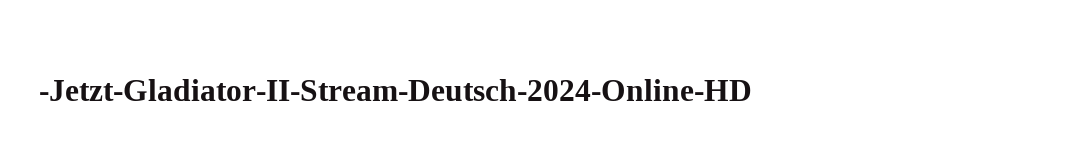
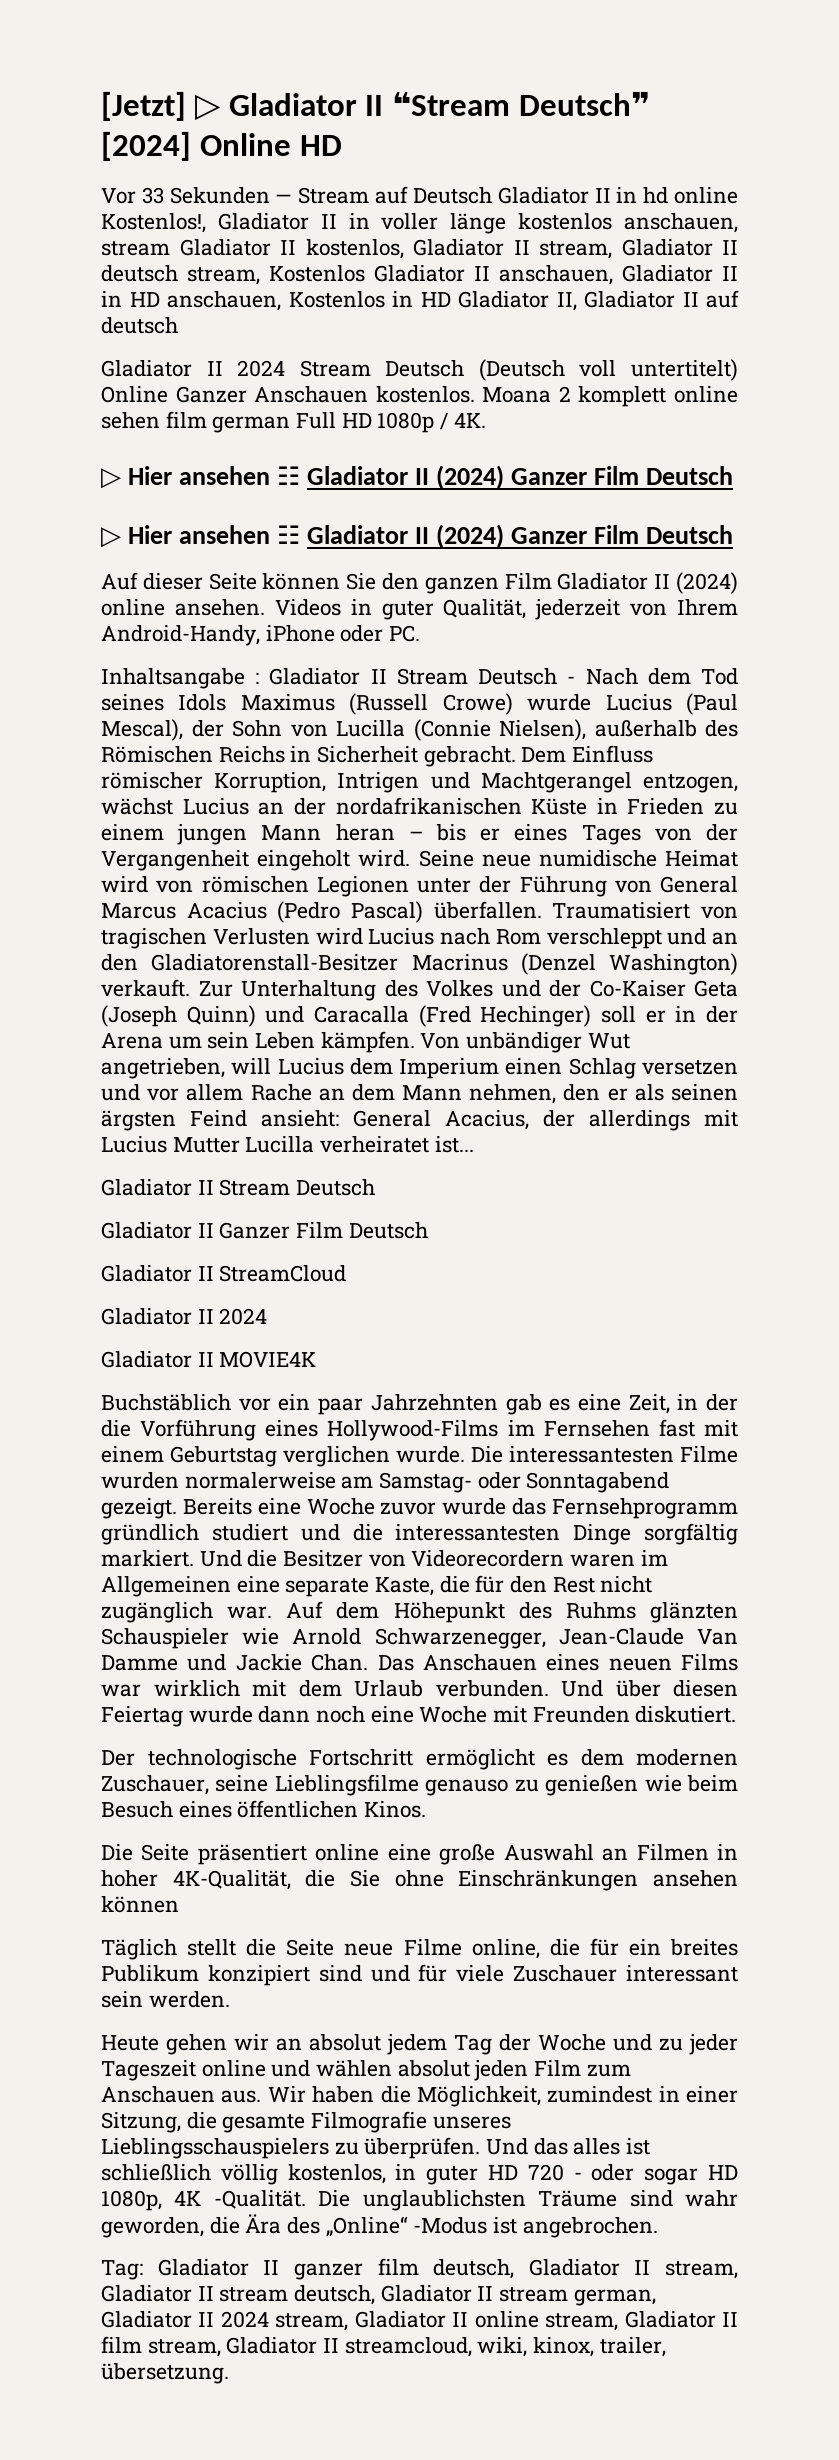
[39,79,752,101] -Jetzt-Gladiator-II-Stream-Deutsch-2024-Online-HD -> [101,91,650,121] [101,131,342,161] [101,186,739,204] [101,213,738,234] [101,239,738,259] [101,265,738,285] [101,290,739,311] [101,317,178,334] [101,359,738,381] [101,386,738,407] [101,411,486,433] [101,465,734,489] [101,524,734,548] [101,572,738,594] [101,599,738,620] [101,625,421,646] [101,668,738,689] [101,693,738,715] [101,719,738,741] [101,745,654,767] [101,772,738,793] [101,797,738,815] [101,824,738,845] [101,850,738,871] [101,876,738,897] [101,901,738,923] [101,928,738,949] [101,953,738,975] [101,979,738,1001] [101,1005,738,1027] [101,1031,630,1053] [101,1058,738,1079] [101,1084,738,1104] [101,1110,738,1131] [101,1136,474,1153] [101,1179,376,1196] [101,1222,428,1239] [101,1265,347,1282] [101,1308,268,1325] [101,1351,317,1368] [101,1394,738,1415] [101,1419,738,1441] [101,1446,738,1467] [101,1472,670,1493] [101,1498,738,1519] [101,1523,738,1545] [101,1550,668,1567] [101,1575,653,1597] [101,1601,738,1623] [101,1628,738,1649] [101,1654,738,1671] [101,1680,738,1697] [101,1706,737,1727] [101,1749,738,1770] [101,1774,738,1796] [101,1800,427,1818] [101,1844,739,1865] [101,1870,738,1891] [101,1896,179,1913] [101,1938,739,1960] [101,1964,738,1986] [101,1991,230,2008] [101,2034,738,2055] [101,2060,631,2081] [101,2086,738,2107] [101,2111,511,2133] [101,2137,651,2159] [101,2164,738,2185] [101,2190,738,2211] [101,2214,658,2238] [101,2258,738,2280] [101,2285,656,2306] [101,2311,739,2331] [101,2336,666,2357] [101,2363,229,2384] [Jetzt] ▷ Gladiator II ❝Stream Deutsch❞ [2024] Online HD // Vor 33 Sekunden — Stream auf Deutsch Gladiator II in hd online Kostenlos!, Gladiator II in voller länge kostenlos anschauen, stream Gladiator II kostenlos, Gladiator II stream, Gladiator II deutsch stream, Kostenlos Gladiator II anschauen, Gladiator II in HD anschauen, Kostenlos in HD Gladiator II, Gladiator II auf deutsch // Gladiator II 2024 Stream Deutsch (Deutsch voll untertitelt) Online Ganzer Anschauen kostenlos. Moana 2 komplett online sehen film german Full HD 1080p / 4K. // ▷ Hier ansehen ☷ Gladiator II (2024) Ganzer Film Deutsch // ▷ Hier ansehen ☷ Gladiator II (2024) Ganzer Film Deutsch // Auf dieser Seite können Sie den ganzen Film Gladiator II (2024) online ansehen. Videos in guter Qualität, jederzeit von Ihrem Android-Handy, iPhone oder PC. // Inhaltsangabe : Gladiator II Stream Deutsch - Nach dem Tod seines Idols Maximus (Russell Crowe) wurde Lucius (Paul Mescal), der Sohn von Lucilla (Connie Nielsen), außerhalb des Römischen Reichs in Sicherheit gebracht. Dem Einfluss römischer Korruption, Intrigen und Machtgerangel entzogen, wächst Lucius an der nordafrikanischen Küste in Frieden zu einem jungen Mann heran – bis er eines Tages von der Vergangenheit eingeholt wird. Seine neue numidische Heimat wird von römischen Legionen unter der Führung von General Marcus Acacius (Pedro Pascal) überfallen. Traumatisiert von tragischen Verlusten wird Lucius nach Rom verschleppt und an den Gladiatorenstall-Besitzer Macrinus (Denzel Washington) verkauft. Zur Unterhaltung des Volkes und der Co-Kaiser Geta (Joseph Quinn) und Caracalla (Fred Hechinger) soll er in der Arena um sein Leben kämpfen. Von unbändiger Wut angetrieben, will Lucius dem Imperium einen Schlag versetzen und vor allem Rache an dem Mann nehmen, den er als seinen ärgsten Feind ansieht: General Acacius, der allerdings mit Lucius Mutter Lucilla verheiratet ist... // Gladiator II Stream Deutsch // Gladiator II Ganzer Film Deutsch // Gladiator II StreamCloud // Gladiator II 2024 // Gladiator II MOVIE4K // Buchstäblich vor ein paar Jahrzehnten gab es eine Zeit, in der die Vorführung eines Hollywood-Films im Fernsehen fast mit einem Geburtstag verglichen wurde. Die interessantesten Filme wurden normalerweise am Samstag- oder Sonntagabend gezeigt. Bereits eine Woche zuvor wurde das Fernsehprogramm gründlich studiert und die interessantesten Dinge sorgfältig markiert. Und die Besitzer von Videorecordern waren im Allgemeinen eine separate Kaste, die für den Rest nicht zugänglich war. Auf dem Höhepunkt des Ruhms glänzten Schauspieler wie Arnold Schwarzenegger, Jean-Claude Van Damme und Jackie Chan. Das Anschauen eines neuen Films war wirklich mit dem Urlaub verbunden. Und über diesen Feiertag wurde dann noch eine Woche mit Freunden diskutiert. // Der technologische Fortschritt ermöglicht es dem modernen Zuschauer, seine Lieblingsfilme genauso zu genießen wie beim Besuch eines öffentlichen Kinos. // Die Seite präsentiert online eine große Auswahl an Filmen in hoher 4K-Qualität, die Sie ohne Einschränkungen ansehen können // Täglich stellt die Seite neue Filme online, die für ein breites Publikum konzipiert sind und für viele Zuschauer interessant sein werden. // Heute gehen wir an absolut jedem Tag der Woche und zu jeder Tageszeit online und wählen absolut jeden Film zum Anschauen aus. Wir haben die Möglichkeit, zumindest in einer Sitzung, die gesamte Filmografie unseres Lieblingsschauspielers zu überprüfen. Und das alles ist schließlich völlig kostenlos, in guter HD 720 - oder sogar HD 1080p, 4K -Qualität. Die unglaublichsten Träume sind wahr geworden, die Ära des „Online“ -Modus ist angebrochen. // Tag: Gladiator II ganzer film deutsch, Gladiator II stream, Gladiator II stream deutsch, Gladiator II stream german, Gladiator II 2024 stream, Gladiator II online stream, Gladiator II film stream, Gladiator II streamcloud, wiki, kinox, trailer, übersetzung.

